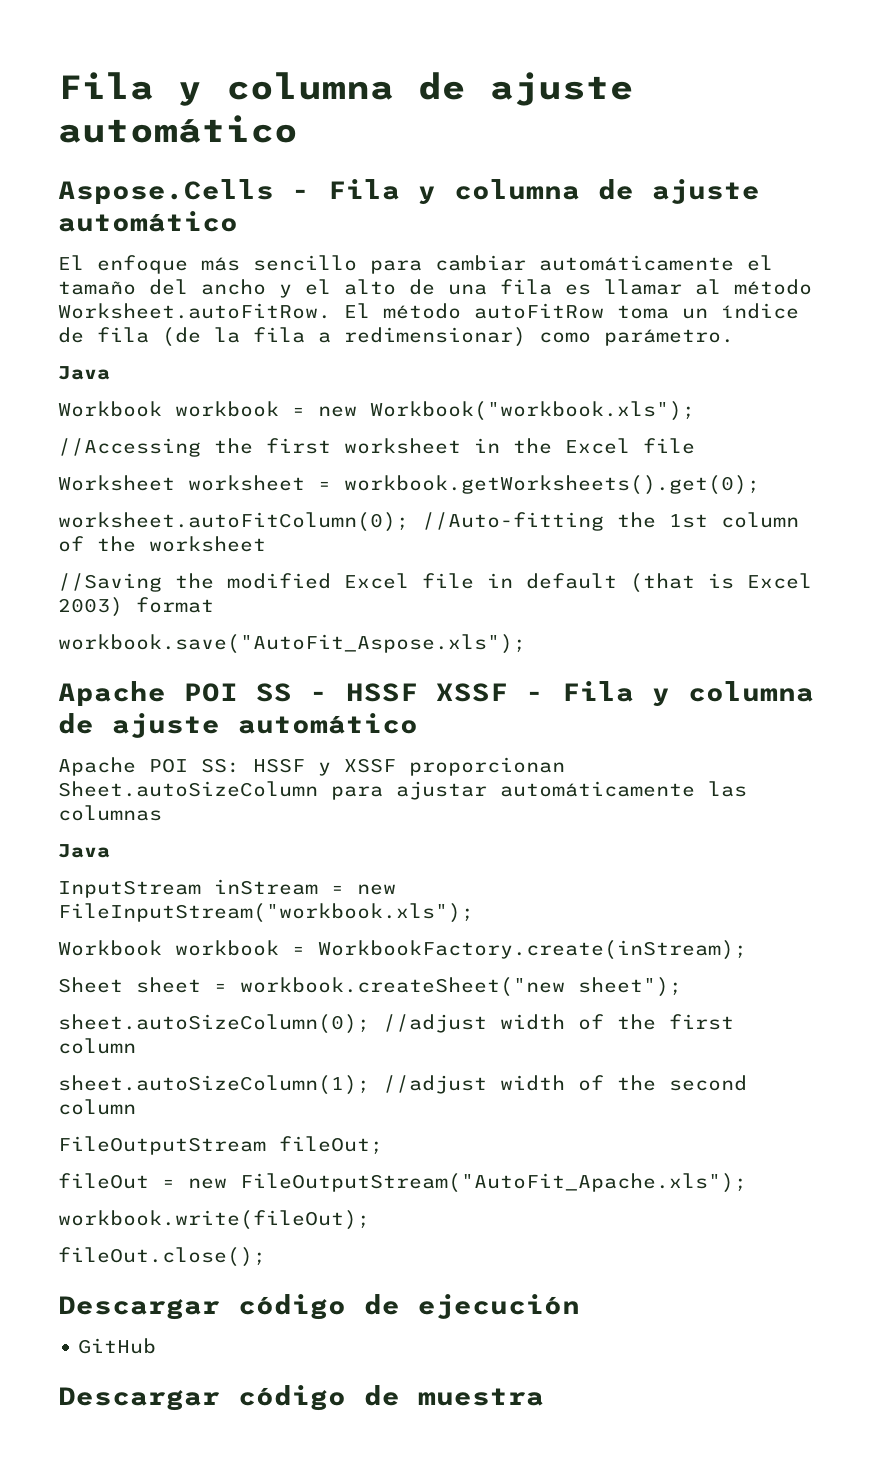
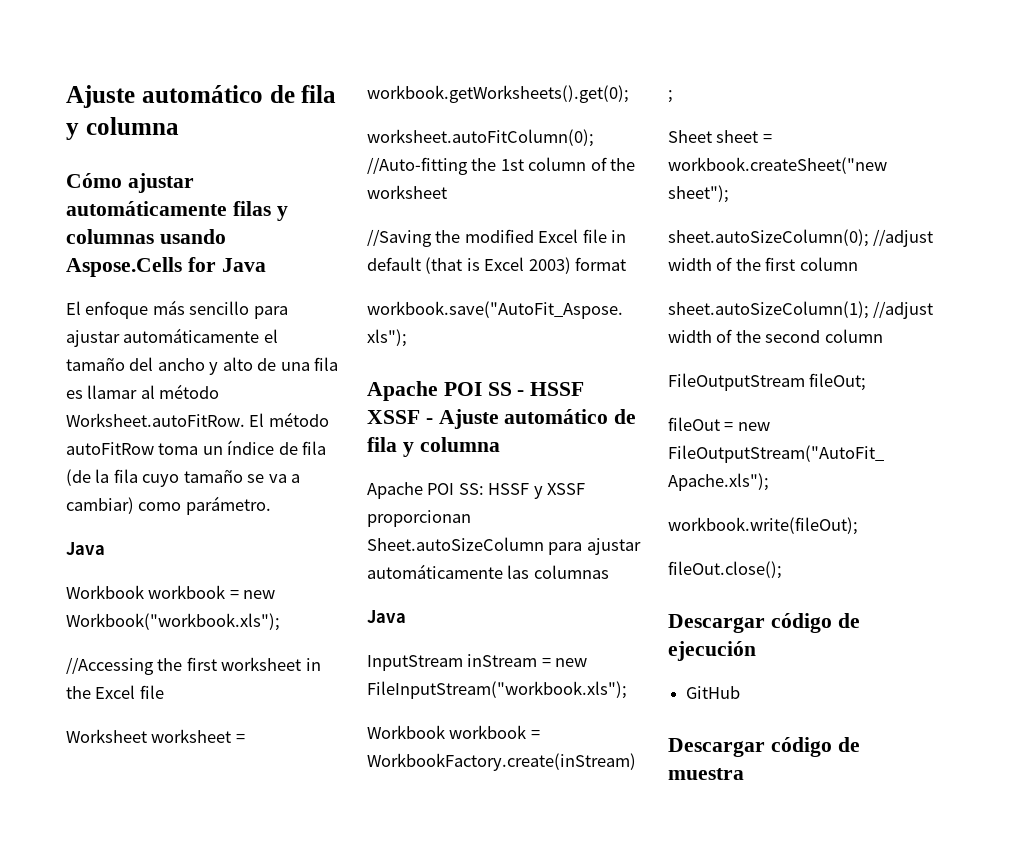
[58,72,634,106] [58,115,298,143] [58,179,760,205] [58,211,238,232] Fila y columna de ajuste automático // Aspose.Cells - Fila y columna de ajuste automático -> [66,85,337,108] [66,117,179,140] [66,173,194,193] [66,201,288,221] [66,229,226,244] [66,257,266,277] Ajuste automático de fila y columna // Cómo ajustar automáticamente filas y columnas usando Aspose.Cells for Java
[435,255,526,271] cambiar -> [66,330,120,347] ajustar
[305,279,331,295] el -> (219, 368) none
[318,327,526,347] a redimensionar) -> [142,469,301,487] [66,497,134,514] cuyo tamaño se va a cambiar)
[562,681,814,707] [58,713,418,738] Fila y columna de ajuste automático -> [438,409,637,429] [367,437,500,457] Ajuste automático de fila y columna

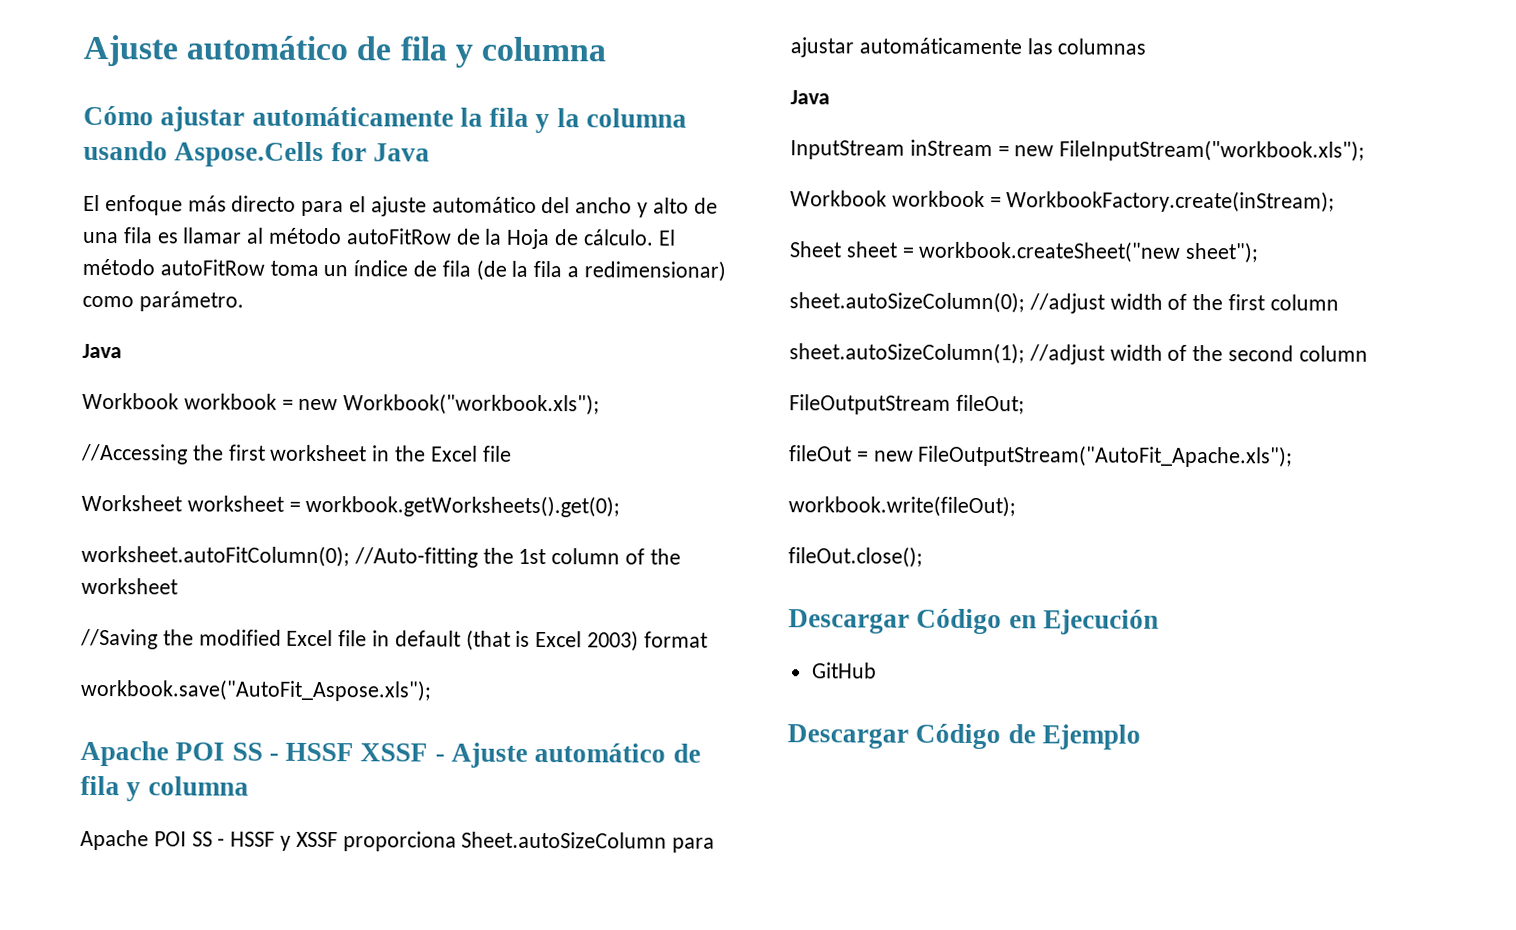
[232,201,288,221] [66,229,154,244] filas y columnas -> [459,107,688,134] la fila y la columna
[189,301,288,319] [66,328,278,347] [66,357,125,371] sencillo para ajustar automáticamente el tamaño -> [231,195,537,217] directo para el ajuste automático
[66,413,245,427] Worksheet.autoFitRow. -> [345,228,654,250] autoFitRow de la Hoja de cálculo.
[142,469,301,487] [66,497,134,514] cuyo tamaño se va a cambiar) -> [567,260,726,282] a redimensionar)
[458,483,484,495] SS: -> [191,831,226,847] SS -
[367,510,471,527] proporcionan -> [342,831,457,852] proporciona
[770,613,860,633] [668,641,756,661] código de ejecución -> [916,608,1159,635] Código en Ejecución
[770,737,860,757] [668,768,744,780] código de muestra -> [915,723,1141,750] Código de Ejemplo

